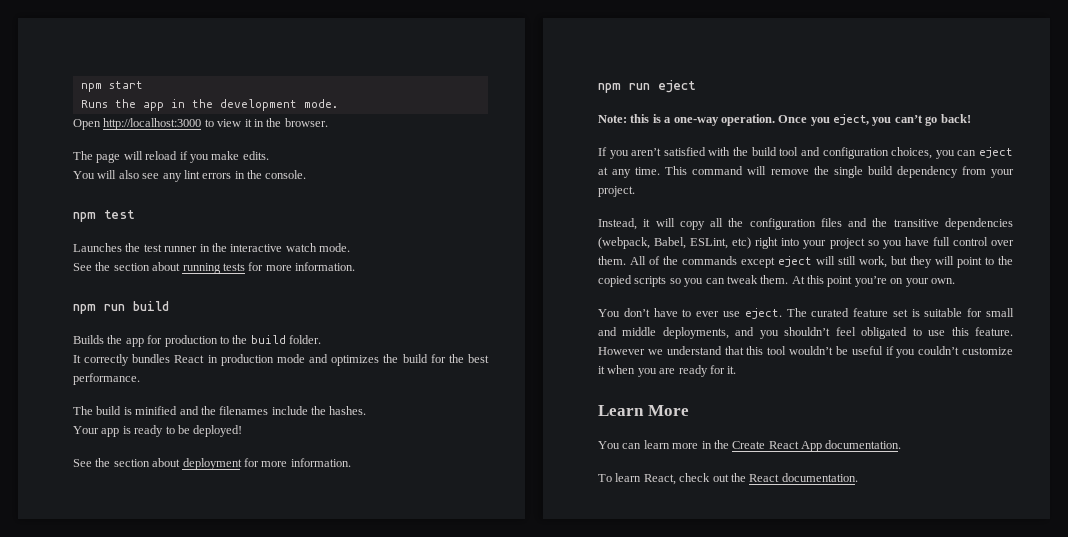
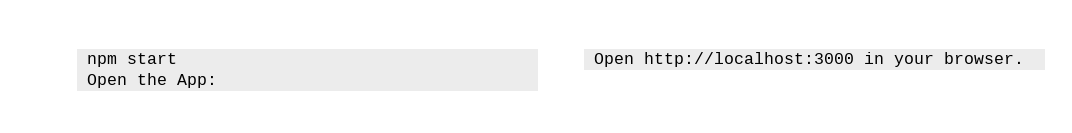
[80,99,338,111] [73,118,328,130] [73,151,269,163] [73,170,307,182] [73,210,135,222] [73,243,350,252] [73,262,355,274] [73,301,169,314] [73,335,321,347] [73,354,489,366] [73,373,140,385] [73,406,367,415] [73,425,243,437] [73,458,351,470] [598,80,696,93] [598,114,971,126] [598,147,1014,159] [598,166,1014,178] [598,186,635,197] [598,218,1013,230] [598,237,1014,249] [598,256,1013,268] [598,275,955,287] [598,308,1014,319] [598,327,1013,339] [598,346,1013,358] [598,365,737,377] [598,405,689,416] [598,440,902,452] [598,473,858,485] Runs the app in the development mode. // Open http://localhost:3000 to view it in the browser. // The page will reload if you make edits. // You will also see any lint errors in the console. // npm test // Launches the test runner in the interactive watch mode. // See the section about running tests for more information. // npm run build // Builds the app for production to the build folder. // It correctly bundles React in production mode and optimizes the build for the best performance. // The build is minified and the filenames include the hashes. // Your app is ready to be deployed! // See the section about deployment for more information. // npm run eject // Note: this is a one-way operation. Once you eject, you can’t go back! // If you aren’t satisfied with the build tool and configuration choices, you can eject at any time. This command will remove the single build dependency from your project. // Instead, it will copy all the configuration files and the transitive dependencies (webpack, Babel, ESLint, etc) right into your project so you have full control over them. All of the commands except eject will still work, but they will point to the copied scripts so you can tweak them. At this point you’re on your own. // You don’t have to ever use eject. The curated feature set is suitable for small and middle deployments, and you shouldn’t feel obligated to use this feature. However we understand that this tool wouldn’t be useful if you couldn’t customize it when you are ready for it. // Learn More // You can learn more in the Create React App documentation. // To learn React, check out the React documentation. -> [86,73,217,88] [593,52,1024,67] Open the App: // Open http://localhost:3000 in your browser.

